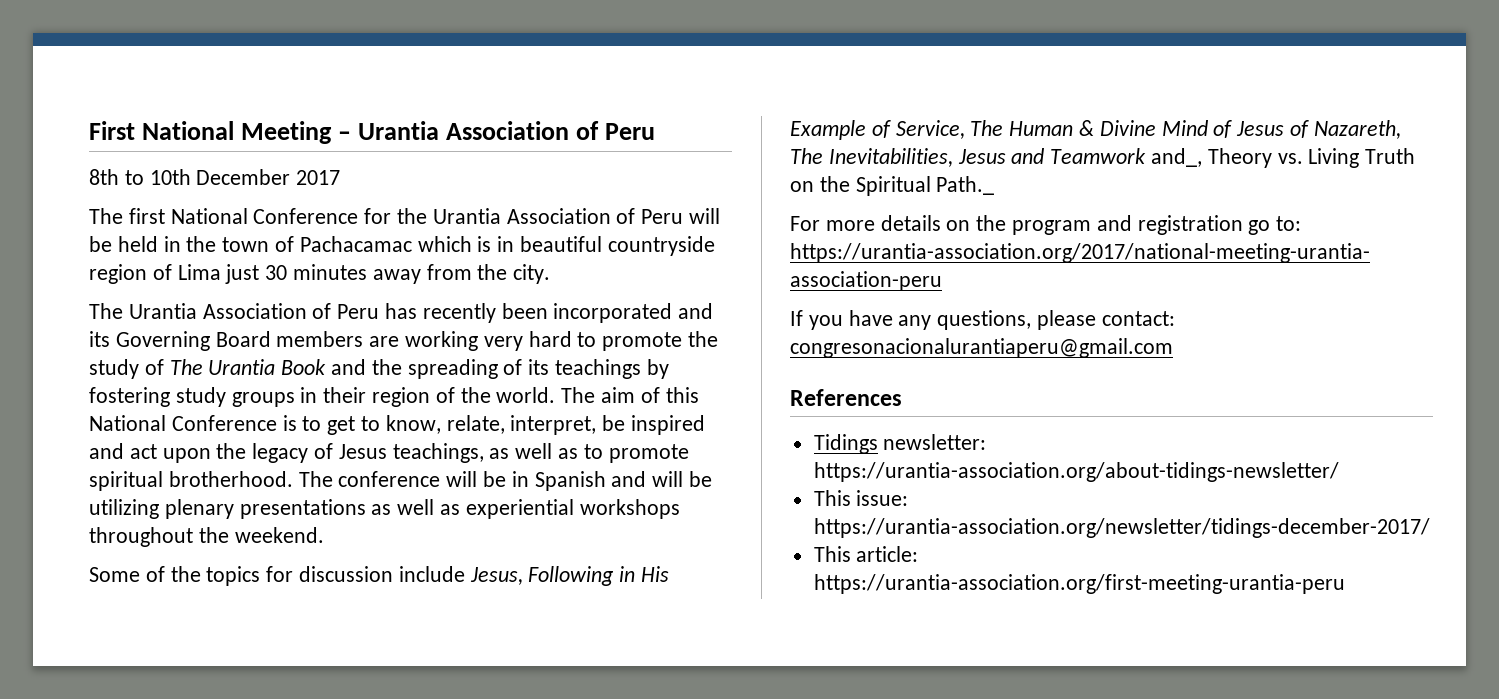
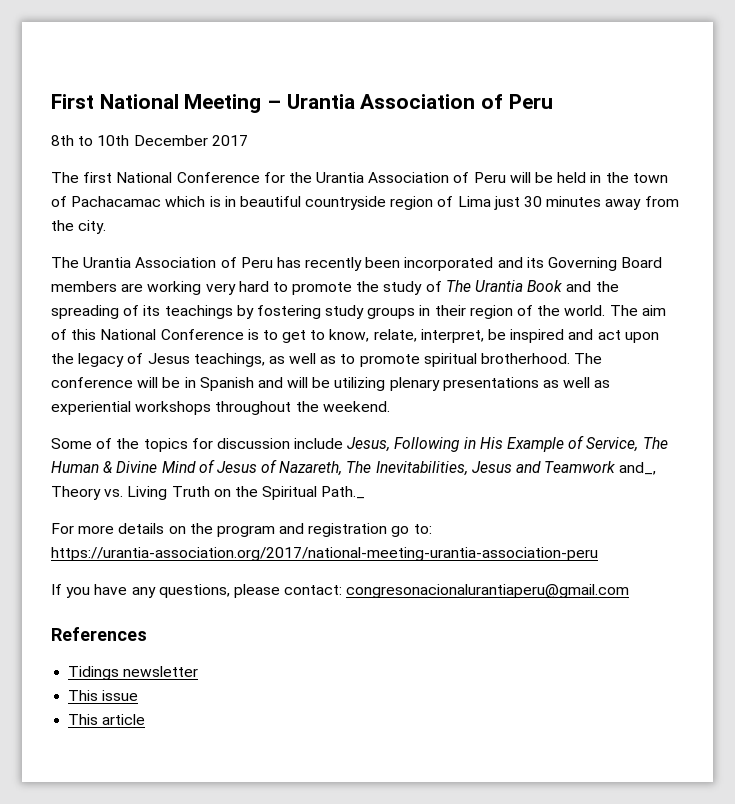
[883,434,987,450] [813,462,1339,482] [813,490,909,506] [813,518,1430,538] [813,546,919,562] [813,574,1345,594] newsletter: https://urantia-association.org/about-tidings-newsletter/ // This issue: https://urantia-association.org/newsletter/tidings-december-2017/ // This article: https://urantia-association.org/first-meeting-urantia-peru -> [123,666,199,677] [68,690,139,701] [68,714,146,725] newsletter // This issue // This article

